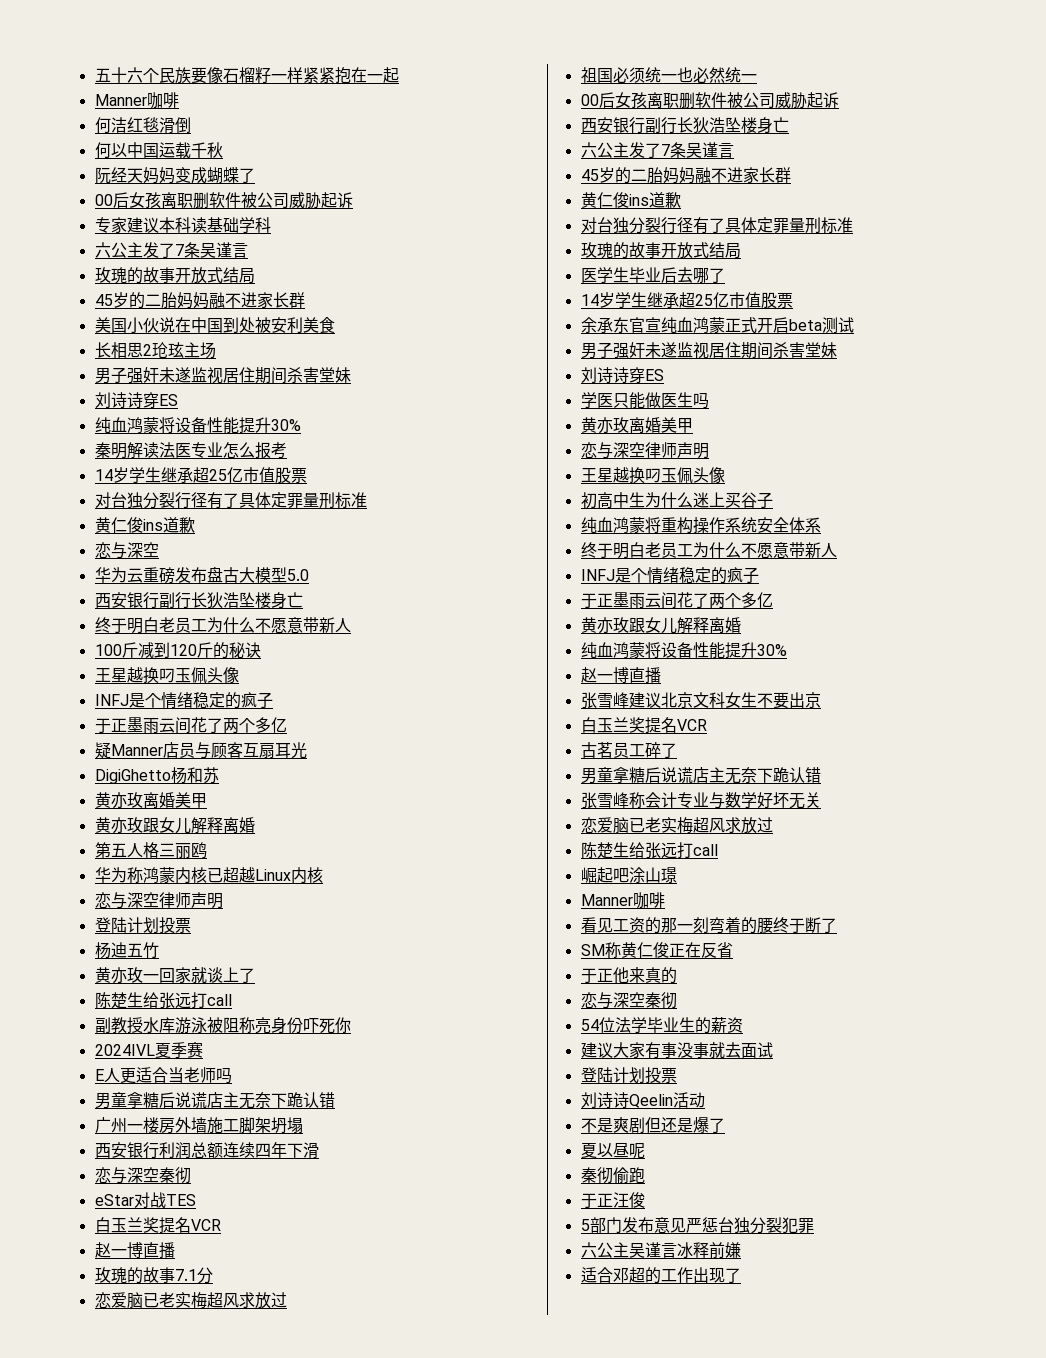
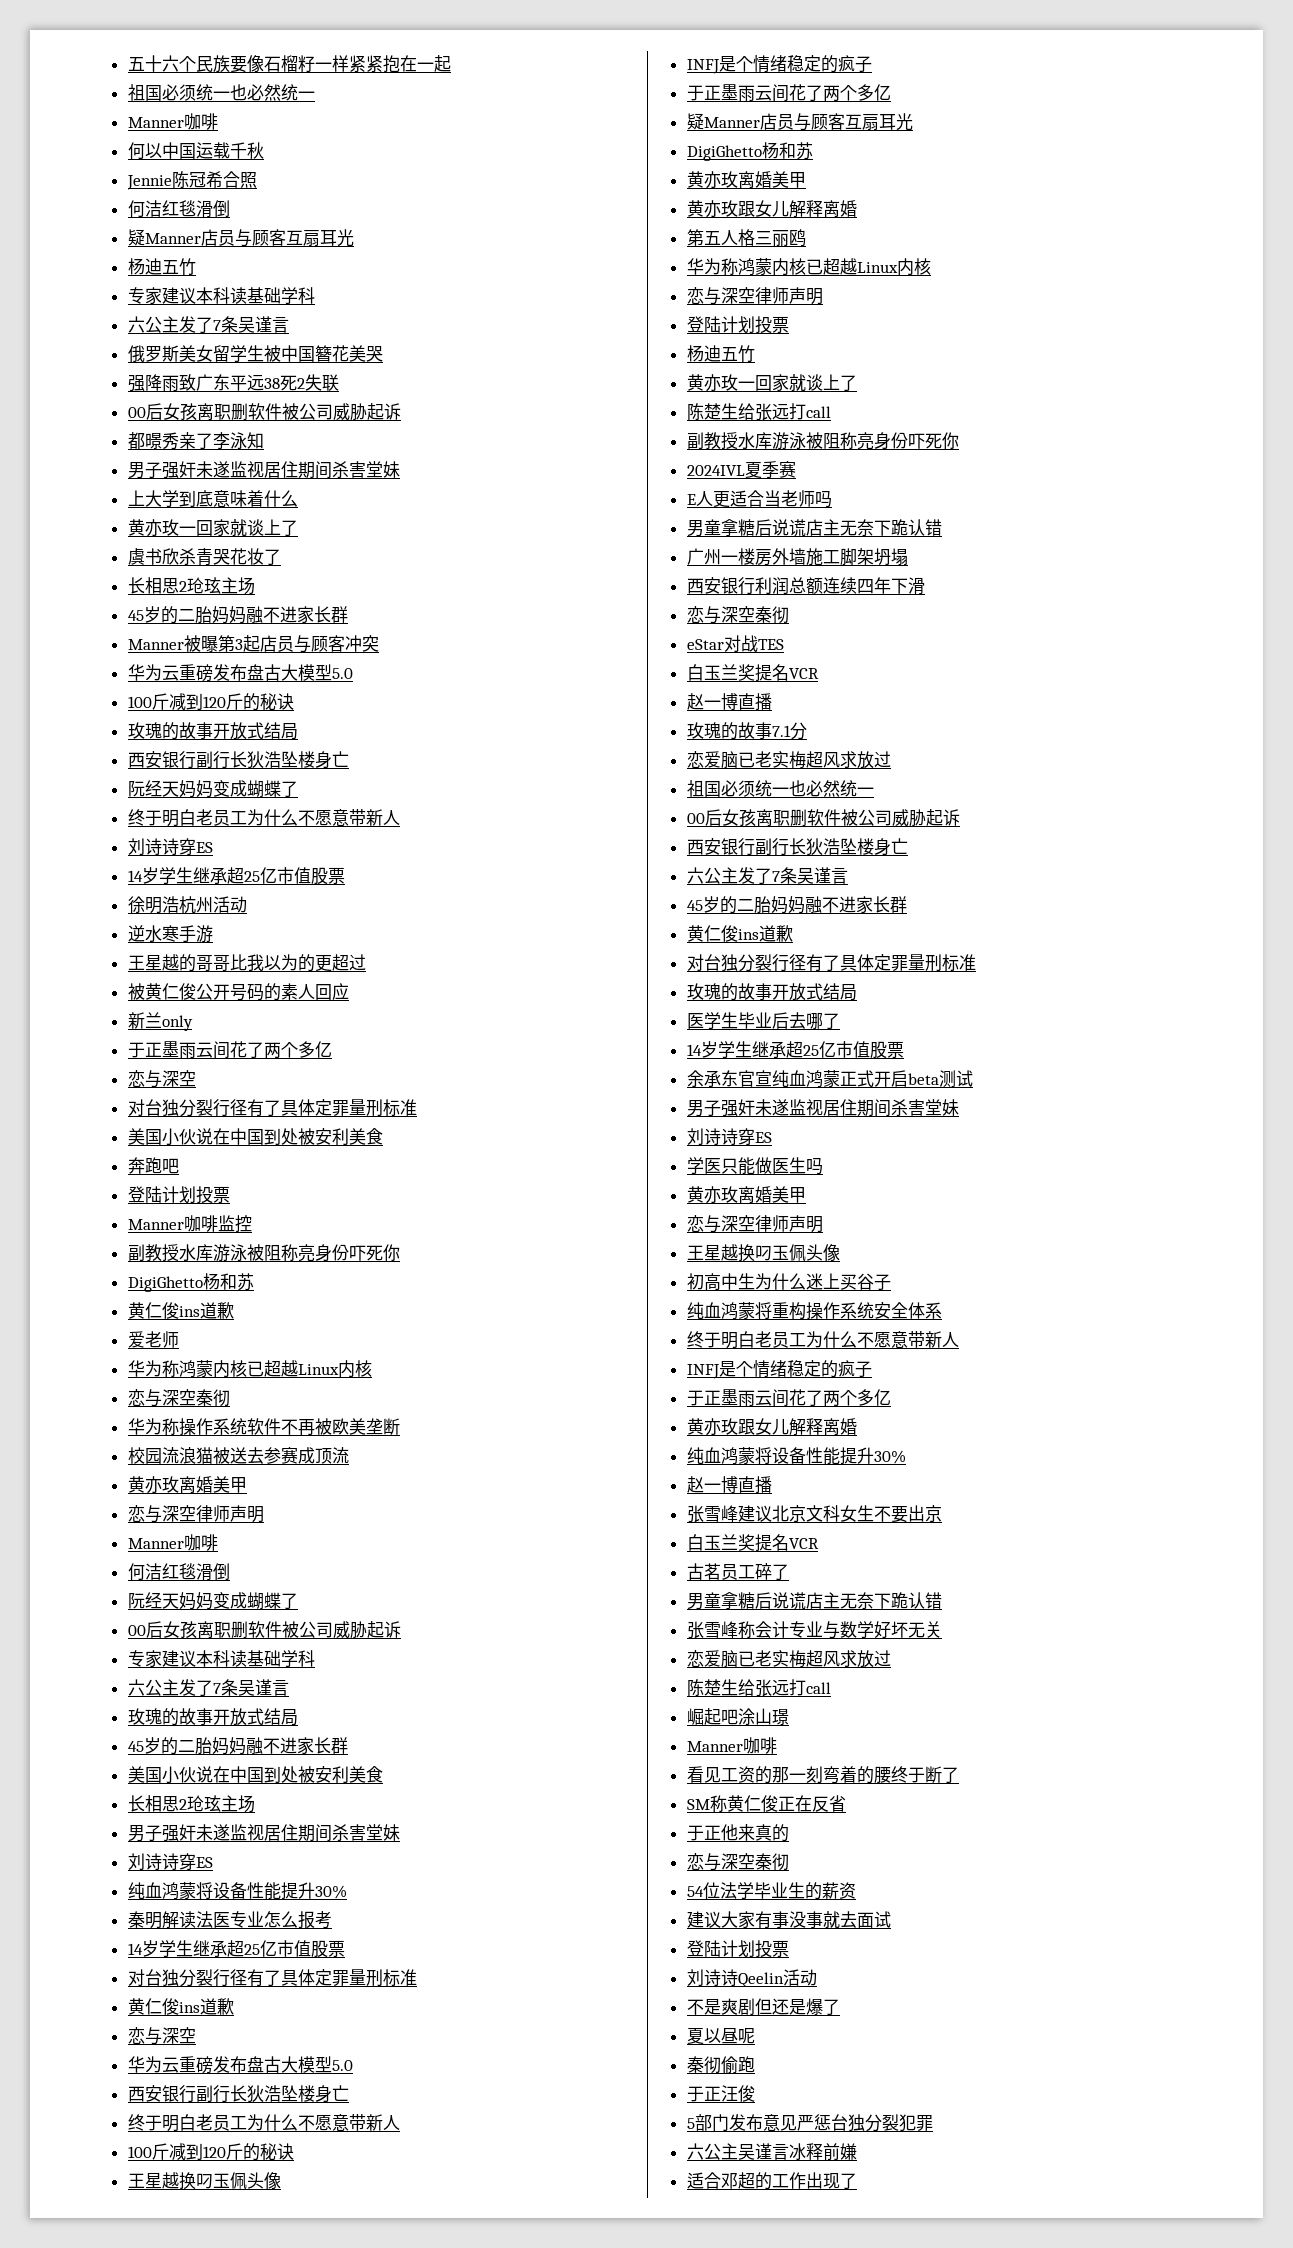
(399, 75) none -> [127,84,315,101] [127,113,218,130] [127,142,264,159] [126,171,257,190] [127,200,230,217] [127,229,354,247] [127,258,196,276] [127,287,315,305] [127,316,289,333] [127,345,383,363] [127,374,339,392] [127,403,401,421] [127,432,264,450] [127,461,400,479] [127,490,298,507] [127,519,298,537] [127,548,281,566] [127,577,255,595] [127,606,348,624] [127,635,379,653] [127,664,353,682] [127,693,294,711] [127,722,298,740] [127,751,349,769] [127,780,298,798] [127,809,400,827] [127,838,213,856] [127,867,345,885] [127,896,247,914] [127,925,213,943] [127,954,366,972] [127,983,349,1001] [127,1012,193,1031] [127,1041,332,1059] [127,1070,196,1088] [127,1099,417,1117] [127,1128,383,1146] [127,1157,179,1174] [127,1186,230,1204] [127,1215,252,1233] [127,1244,400,1262] [127,1273,254,1292] [127,1302,234,1319] [127,1331,179,1348] [127,1360,372,1378] [127,1389,230,1407] [127,1418,400,1436] [127,1446,349,1464] [127,1476,247,1494] [127,1505,264,1523] // 祖国必须统一也必然统一 // Manner咖啡 // 何以中国运载千秋 // Jennie陈冠希合照 // 何洁红毯滑倒 // 疑Manner店员与顾客互扇耳光 // 杨迪五竹 // 专家建议本科读基础学科 // 六公主发了7条吴谨言 // 俄罗斯美女留学生被中国簪花美哭 // 强降雨致广东平远38死2失联 // 00后女孩离职删软件被公司威胁起诉 // 都暻秀亲了李泳知 // 男子强奸未遂监视居住期间杀害堂妹 // 上大学到底意味着什么 // 黄亦玫一回家就谈上了 // 虞书欣杀青哭花妆了 // 长相思2玱玹主场 // 45岁的二胎妈妈融不进家长群 // Manner被曝第3起店员与顾客冲突 // 华为云重磅发布盘古大模型5.0 // 100斤减到120斤的秘诀 // 玫瑰的故事开放式结局 // 西安银行副行长狄浩坠楼身亡 // 阮经天妈妈变成蝴蝶了 // 终于明白老员工为什么不愿意带新人 // 刘诗诗穿ES // 14岁学生继承超25亿市值股票 // 徐明浩杭州活动 // 逆水寒手游 // 王星越的哥哥比我以为的更超过 // 被黄仁俊公开号码的素人回应 // 新兰only // 于正墨雨云间花了两个多亿 // 恋与深空 // 对台独分裂行径有了具体定罪量刑标准 // 美国小伙说在中国到处被安利美食 // 奔跑吧 // 登陆计划投票 // Manner咖啡监控 // 副教授水库游泳被阻称亮身份吓死你 // DigiGhetto杨和苏 // 黄仁俊ins道歉 // 爱老师 // 华为称鸿蒙内核已超越Linux内核 // 恋与深空秦彻 // 华为称操作系统软件不再被欧美垄断 // 校园流浪猫被送去参赛成顶流 // 黄亦玫离婚美甲 // 恋与深空律师声明
[94,142,223,159] // 何以中国运载千秋 -> (230, 1571) none

